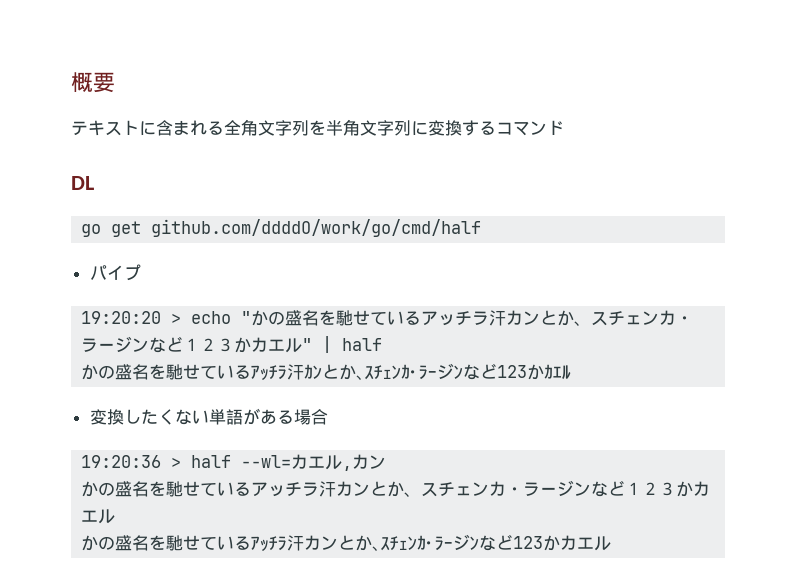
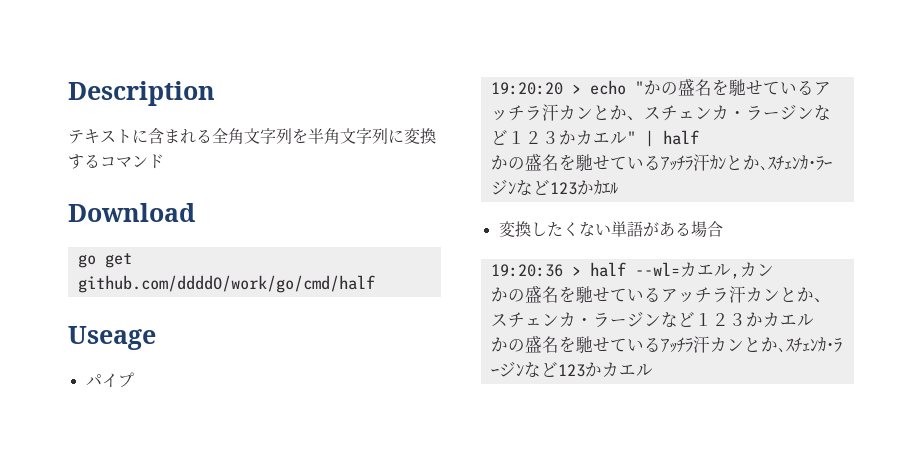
[71,72,115,93] 概要 -> [68,81,215,106] Description
[71,176,94,190] DL -> [68,203,195,222] Download
(482, 228) none -> [68,326,156,350] // Useage

